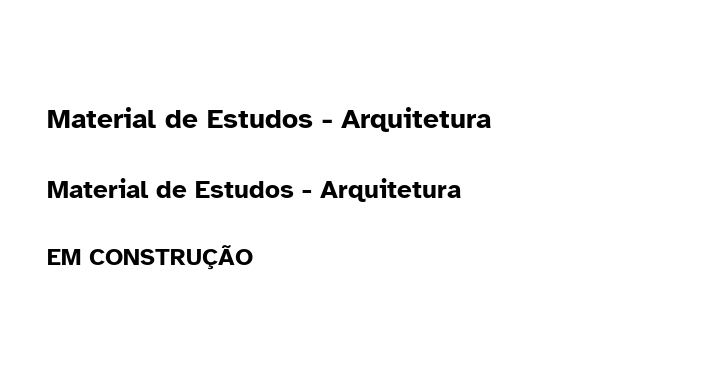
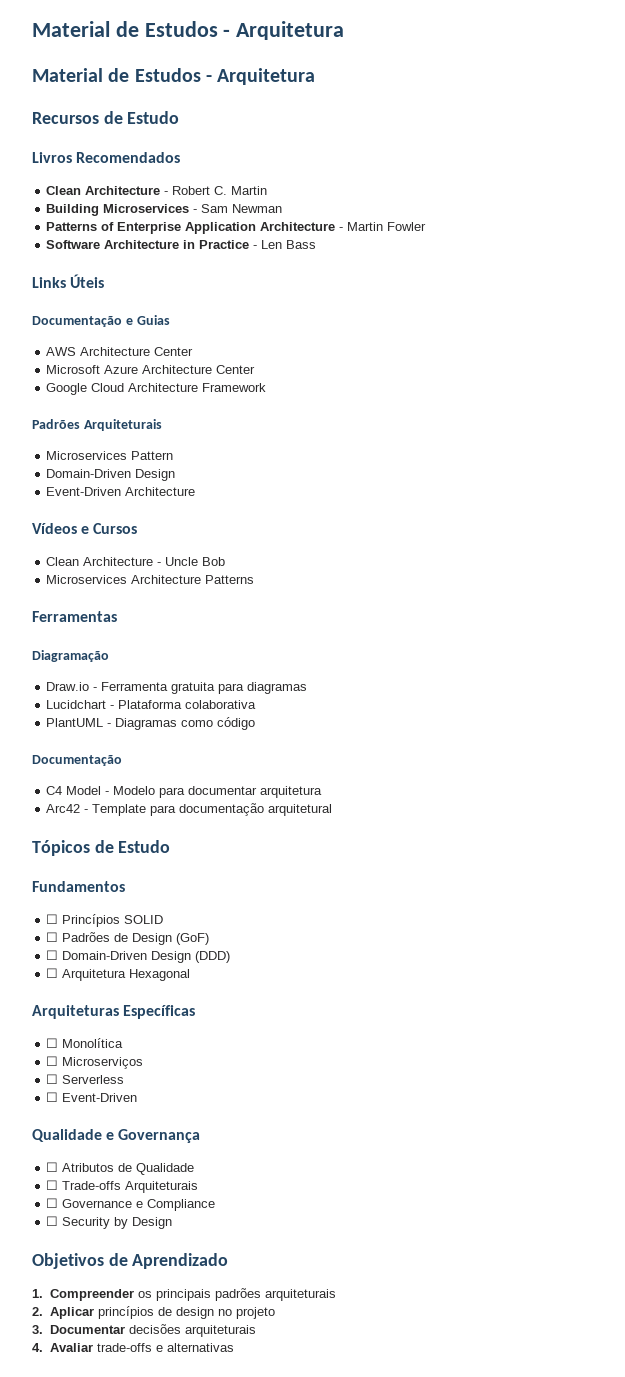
[47,245,253,270] EM CONSTRUÇÃO -> [32,111,180,124] [32,152,181,163] [46,186,268,195] [46,204,283,216] [46,222,427,234] [46,240,317,249] [32,274,105,288] [32,315,170,327] [46,347,194,356] [46,365,256,374] [46,383,267,395] [32,419,162,431] [46,451,174,460] [46,469,176,481] [46,487,196,496] [32,523,138,534] [46,557,226,566] [46,575,255,584] [32,611,117,622] [32,650,109,662] [46,682,308,694] [46,700,257,709] [46,717,256,730] [32,755,122,766] [46,786,323,798] [46,803,333,816] [32,840,171,856] [32,881,125,892] [46,914,164,927] [46,932,210,945] [46,950,231,963] [46,968,191,981] [32,1005,196,1019] [46,1038,124,1048] [46,1056,144,1069] [46,1074,125,1084] [46,1092,138,1102] [32,1129,201,1143] [46,1162,195,1175] [46,1180,199,1193] [46,1198,216,1211] [46,1216,173,1229] [32,1253,229,1269] [32,1288,336,1301] [32,1306,275,1319] [32,1324,256,1337] [32,1343,234,1352] Recursos de Estudo // Livros Recomendados // Clean Architecture - Robert C. Martin // Building Microservices - Sam Newman // Patterns of Enterprise Application Architecture - Martin Fowler // Software Architecture in Practice - Len Bass // Links Úteis // Documentação e Guias // AWS Architecture Center // Microsoft Azure Architecture Center // Google Cloud Architecture Framework // Padrões Arquiteturais // Microservices Pattern // Domain-Driven Design // Event-Driven Architecture // Vídeos e Cursos // Clean Architecture - Uncle Bob // Microservices Architecture Patterns // Ferramentas // Diagramação // Draw.io - Ferramenta gratuita para diagramas // Lucidchart - Plataforma colaborativa // PlantUML - Diagramas como código // Documentação // C4 Model - Modelo para documentar arquitetura // Arc42 - Template para documentação arquitetural // Tópicos de Estudo // Fundamentos // ☐ Princípios SOLID // ☐ Padrões de Design (GoF) // ☐ Domain-Driven Design (DDD) // ☐ Arquitetura Hexagonal // Arquiteturas Específicas // ☐ Monolítica // ☐ Microserviços // ☐ Serverless // ☐ Event-Driven // Qualidade e Governança // ☐ Atributos de Qualidade // ☐ Trade-offs Arquiteturais // ☐ Governance e Compliance // ☐ Security by Design // Objetivos de Aprendizado // 1. Compreender os principais padrões arquiteturais // 2. Aplicar princípios de design no projeto // 3. Documentar decisões arquiteturais // 4. Avaliar trade-offs e alternativas

